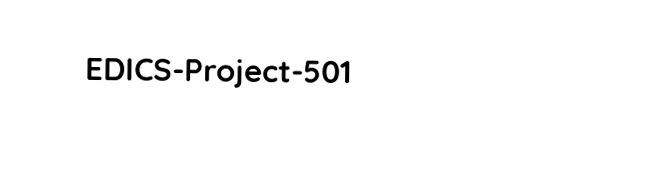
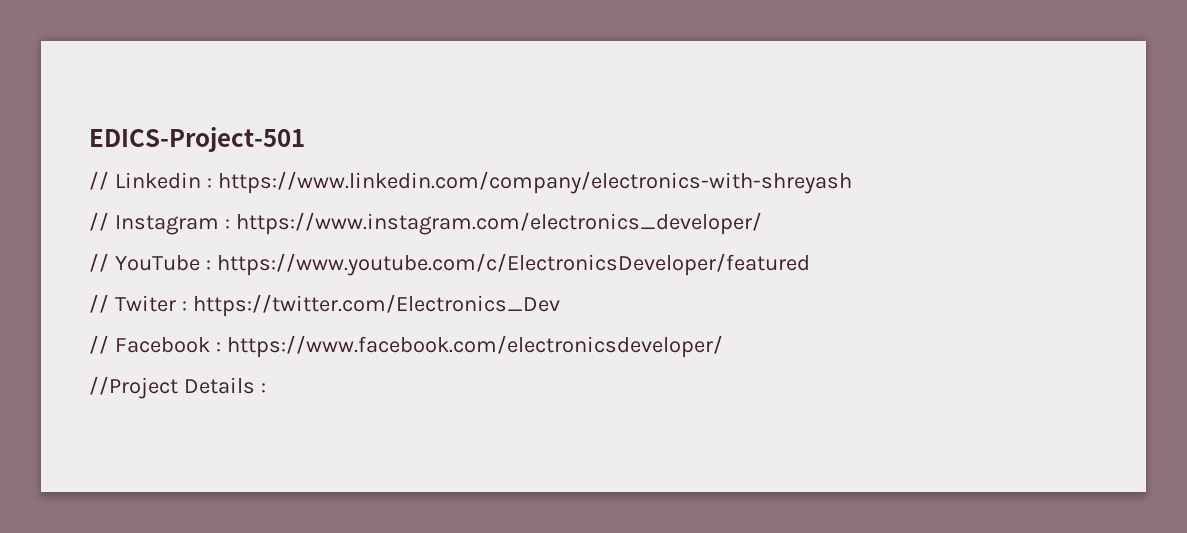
(352, 73) none -> [89,171,852,194] [89,212,762,235] [89,253,810,276] [89,294,560,317] [89,335,723,358] [89,376,266,399] // // Linkedin : https://www.linkedin.com/company/electronics-with-shreyash // // Instagram : https://www.instagram.com/electronics_developer/ // // YouTube : https://www.youtube.com/c/ElectronicsDeveloper/featured // // Twiter : https://twitter.com/Electronics_Dev // // Facebook : https://www.facebook.com/electronicsdeveloper/ // //Project Details :

